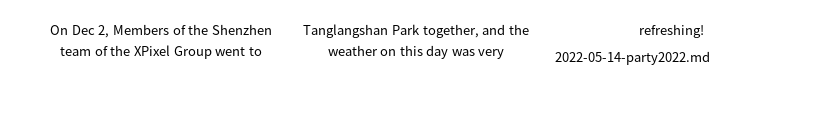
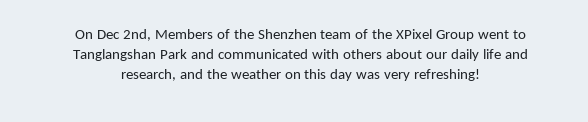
[98,25,110,38] 2, -> [122,29,151,41] 2nd,
[422,24,479,38] together, -> [191,49,528,61] [120,69,176,81] and communicated with others about our daily life and research,
[555,51,710,65] // 2022-05-14-party2022.md -> (481, 75) none

